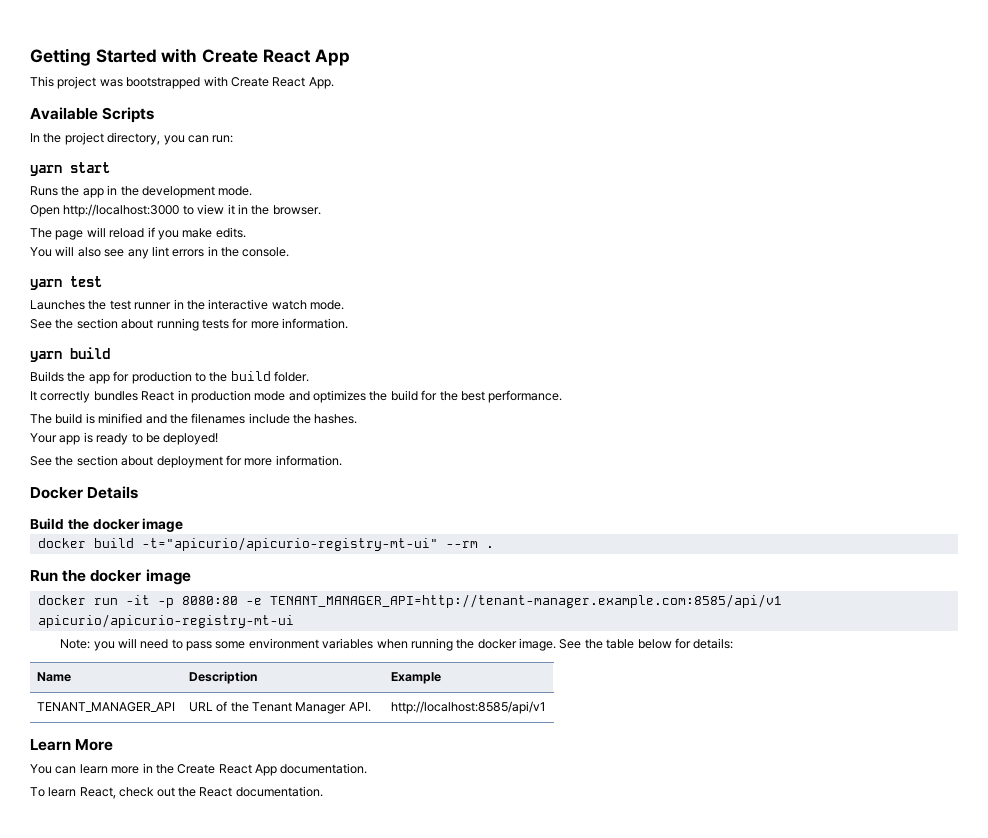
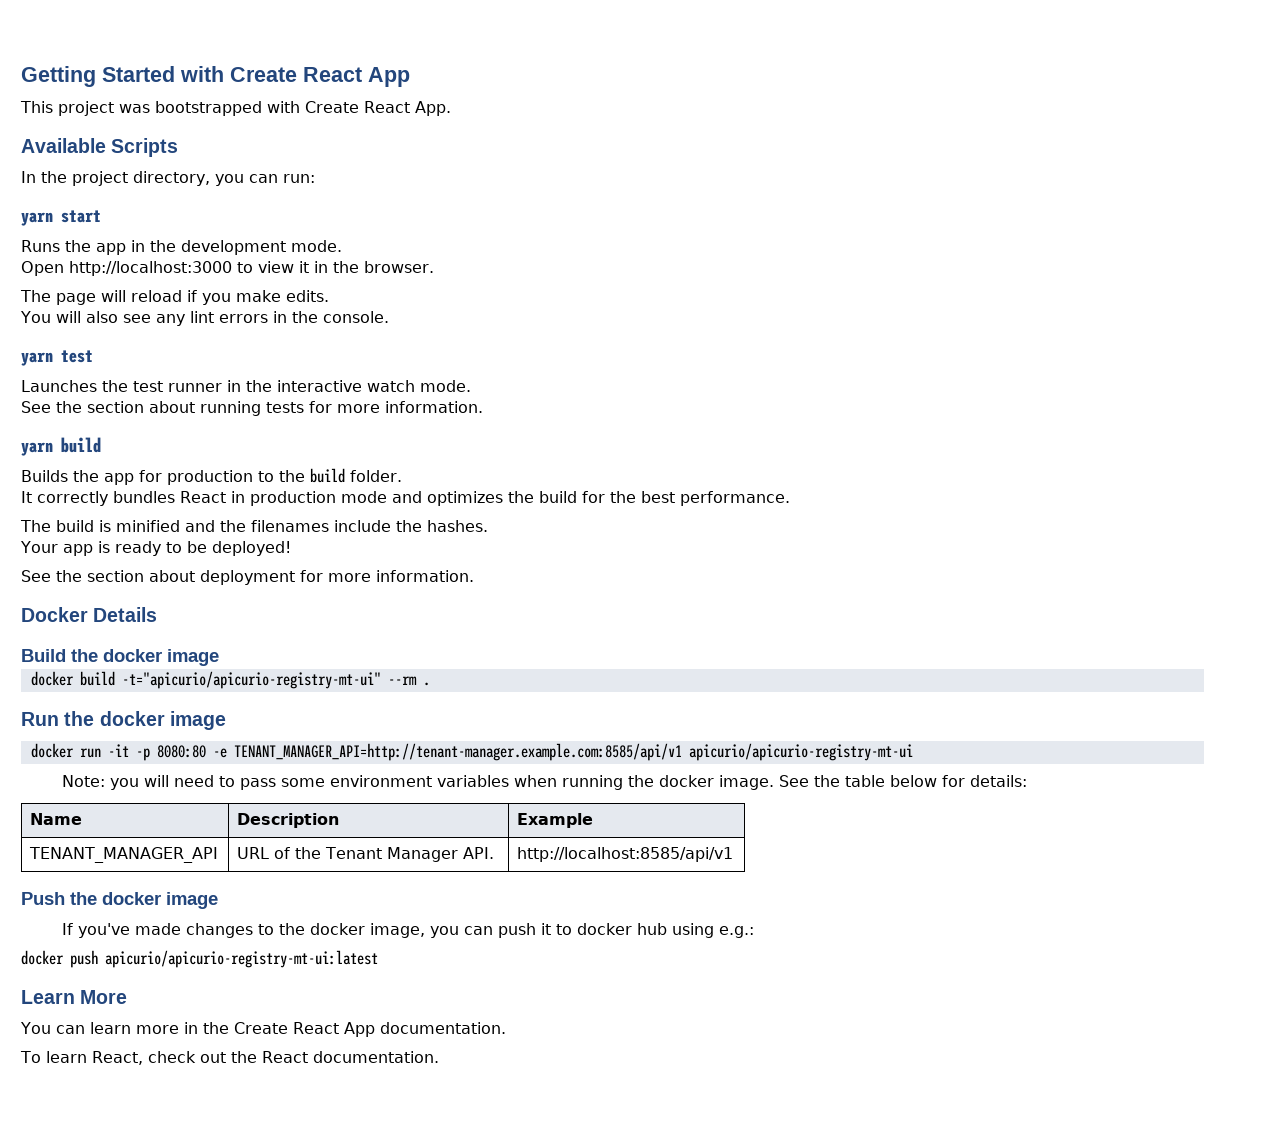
(545, 707) none -> [21,892,218,909] [61,923,754,938] [21,950,378,968] // Push the docker image // If you've made changes to the docker image, you can push it to docker hub using e.g.: // docker push apicurio/apicurio-registry-mt-ui:latest

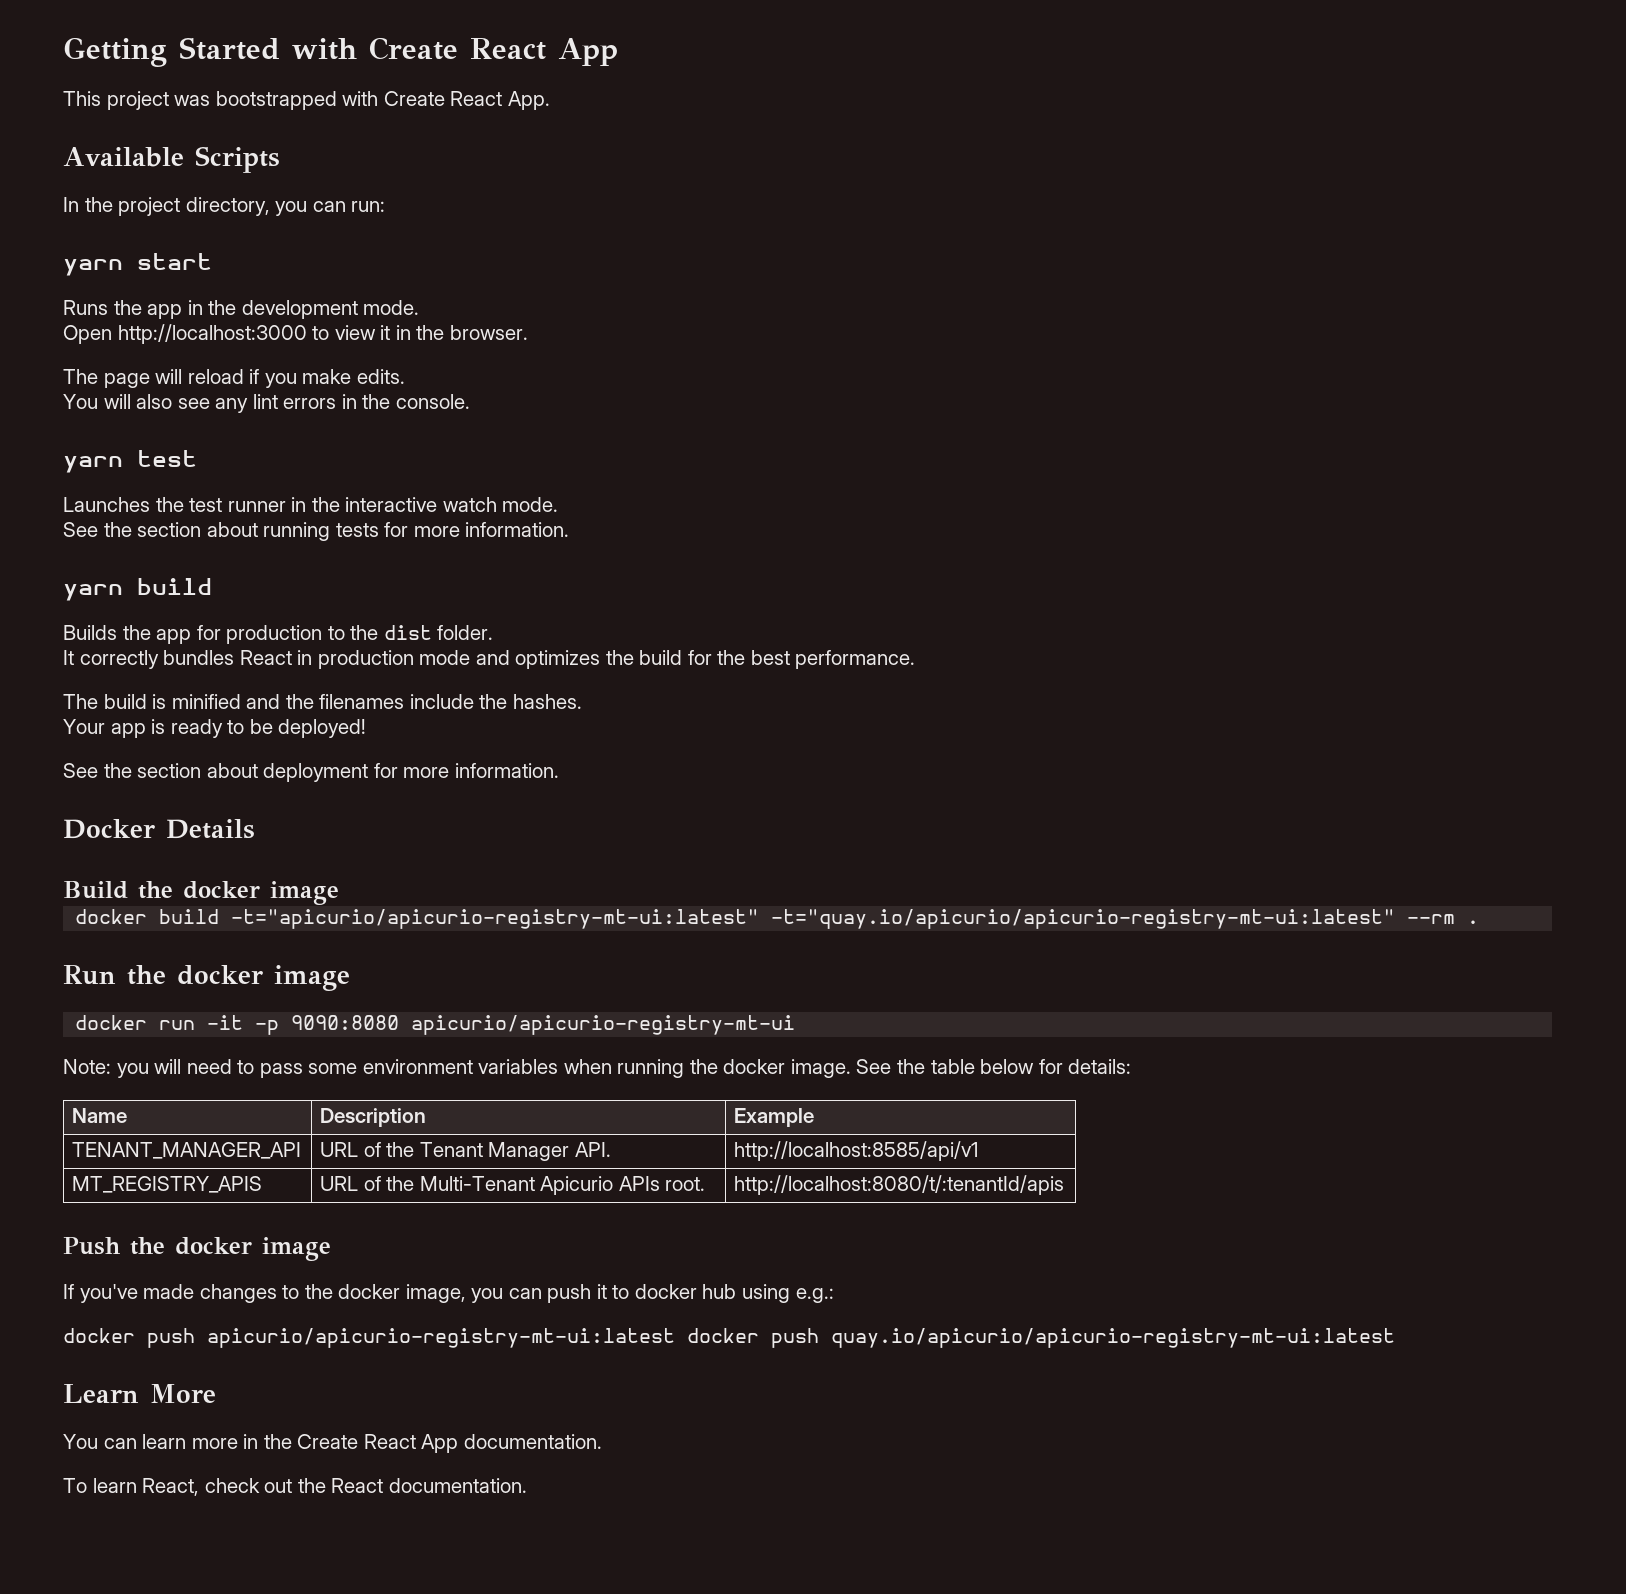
[310,468,345,483] build -> [383,625,432,640] dist
[121,671,381,689] -t="apicurio/apicurio-registry-mt-ui" -> [231,909,1396,929] -t="apicurio/apicurio-registry-mt-ui:latest" -t="quay.io/apicurio/apicurio-registry-mt-ui:latest"
[156,743,682,761] 8080:80 -e TENANT_MANAGER_API=http://tenant-manager.example.com:8585/api/v1 -> [291,1015,400,1030] 9090:8080
(734, 854) none -> [72,1176,263,1193] [320,1176,706,1195] [734,1175,1065,1195] // MT_REGISTRY_APIS | URL of the Multi-Tenant Apicurio APIs root. | http://localhost:8080/t/:tenantId/apis
(378, 959) none -> [687,1328,1395,1348] docker push quay.io/apicurio/apicurio-registry-mt-ui:latest

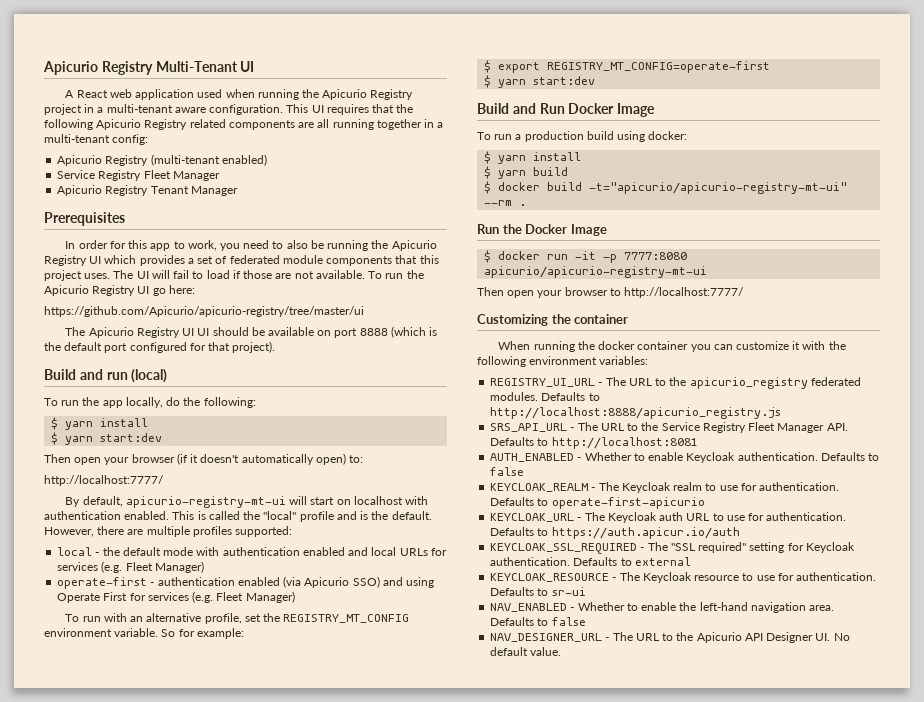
[63,37,618,67] [63,91,550,110] [63,146,280,173] [63,197,386,216] [63,253,212,276] [63,300,420,319] [63,324,528,344] [63,369,405,388] [63,394,470,413] [63,450,197,473] [63,497,559,512] [63,522,570,541] [63,578,212,601] [63,625,494,644] [63,650,916,669] [63,694,582,709] [63,719,367,738] [63,763,559,782] [63,819,255,839] [63,881,339,905] [75,909,1396,929] Getting Started with Create React App // This project was bootstrapped with Create React App. // Available Scripts // In the project directory, you can run: // yarn start // Runs the app in the development mode. // Open http://localhost:3000 to view it in the browser. // The page will reload if you make edits. // You will also see any lint errors in the console. // yarn test // Launches the test runner in the interactive watch mode. // See the section about running tests for more information. // yarn build // Builds the app for production to the dist folder. // It correctly bundles React in production mode and optimizes the build for the best performance. // The build is minified and the filenames include the hashes. // Your app is ready to be deployed! // See the section about deployment for more information. // Docker Details // Build the docker image // docker build -t="apicurio/apicurio-registry-mt-ui:latest" -t="quay.io/apicurio/apicurio-registry-mt-ui:latest" -> [43,61,255,75] [65,89,414,100] [44,104,414,115] [44,119,444,130] [44,134,149,145] [57,154,267,166] [57,170,220,181] [57,185,238,196] [44,212,125,226] [65,240,437,251] [44,255,439,266] [44,270,424,281] [44,285,195,296] [44,306,364,317] [65,326,438,338] [44,341,276,353] [44,369,168,383] [44,397,256,408] [51,417,149,430] [51,432,163,445] [44,453,364,465] [44,475,164,486] [65,496,428,508] [44,511,432,522] [44,526,293,537] [57,547,447,556] [57,561,204,573] [57,576,435,589] [57,591,295,603] [65,613,410,624] [44,628,244,639] [484,60,771,73] [484,75,596,88] [477,103,656,117] [477,131,688,142] [484,151,582,164] [484,166,569,179] [484,181,848,194] Apicurio Registry Multi-Tenant UI // A React web application used when running the Apicurio Registry project in a multi-tenant aware configuration. This UI requires that the following Apicurio Registry related components are all running together in a multi-tenant config: // Apicurio Registry (multi-tenant enabled) // Service Registry Fleet Manager // Apicurio Registry Tenant Manager // Prerequisites // In order for this app to work, you need to also be running the Apicurio Registry UI which provides a set of federated module components that this project uses. The UI will fail to load if those are not available. To run the Apicurio Registry UI go here: // https://github.com/Apicurio/apicurio-registry/tree/master/ui // The Apicurio Registry UI UI should be available on port 8888 (which is the default port configured for that project). // Build and run (local) // To run the app locally, do the following: // $ yarn install // $ yarn start:dev // Then open your browser (if it doesn't automatically open) to: // http://localhost:7777/ // By default, apicurio-registry-mt-ui will start on localhost with authentication enabled. This is called the "local" profile and is the default. However, there are multiple profiles supported: // local - the default mode with authentication enabled and local URLs for services (e.g. Fleet Manager) // operate-first - authentication enabled (via Apicurio SSO) and using Operate First for services (e.g. Fleet Manager) // To run with an alternative profile, set the REGISTRY_MT_CONFIG environment variable. So for example: // $ export REGISTRY_MT_CONFIG=operate-first // $ yarn start:dev // Build and Run Docker Image // To run a production build using docker: // $ yarn install // $ yarn build // $ docker build -t="apicurio/apicurio-registry-mt-ui"
[177,965,350,991] docker image // -> [525,224,607,236] [484,250,492,263] Docker Image // $
[291,1015,400,1030] 9090:8080 -> [624,252,688,260] 7777:8080
[63,1059,1132,1078] [72,1108,128,1123] [320,1108,427,1127] [734,1108,815,1127] [72,1142,302,1159] [320,1142,611,1161] [734,1141,979,1161] [72,1176,263,1193] [320,1176,706,1195] [734,1175,1065,1195] [63,1237,331,1261] [63,1284,834,1303] [63,1328,1395,1348] [63,1384,216,1403] [63,1434,602,1453] [63,1478,527,1496] Note: you will need to pass some environment variables when running the docker image. See the table below for details: // Name | Description | Example // TENANT_MANAGER_API | URL of the Tenant Manager API. | http://localhost:8585/api/v1 // MT_REGISTRY_APIS | URL of the Multi-Tenant Apicurio APIs root. | http://localhost:8080/t/:tenantId/apis // Push the docker image // If you've made changes to the docker image, you can push it to docker hub using e.g.: // docker push apicurio/apicurio-registry-mt-ui:latest docker push quay.io/apicurio/apicurio-registry-mt-ui:latest // Learn More // You can learn more in the Create React App documentation. // To learn React, check out the React documentation. -> [477,287,745,298] [477,314,629,326] [498,341,846,352] [477,356,649,367] [490,377,861,389] [490,392,600,401] [490,407,782,419] [490,422,848,433] [490,437,698,449] [490,452,880,463] [490,467,525,476] [490,482,840,493] [490,497,705,509] [490,512,847,523] [490,527,740,539] [490,542,855,554] [490,557,691,566] [490,572,877,583] [490,587,586,596] [490,602,835,613] [490,617,586,626] [490,632,850,643] [490,647,562,656] Then open your browser to http://localhost:7777/ // Customizing the container // When running the docker container you can customize it with the following environment variables: // REGISTRY_UI_URL - The URL to the apicurio_registry federated modules. Defaults to http://localhost:8888/apicurio_registry.js // SRS_API_URL - The URL to the Service Registry Fleet Manager API. Defaults to http://localhost:8081 // AUTH_ENABLED - Whether to enable Keycloak authentication. Defaults to false // KEYCLOAK_REALM - The Keycloak realm to use for authentication. Defaults to operate-first-apicurio // KEYCLOAK_URL - The Keycloak auth URL to use for authentication. Defaults to https://auth.apicur.io/auth // KEYCLOAK_SSL_REQUIRED - The "SSL required" setting for Keycloak authentication. Defaults to external // KEYCLOAK_RESOURCE - The Keycloak resource to use for authentication. Defaults to sr-ui // NAV_ENABLED - Whether to enable the left-hand navigation area. Defaults to false // NAV_DESIGNER_URL - The URL to the Apicurio API Designer UI. No default value.

